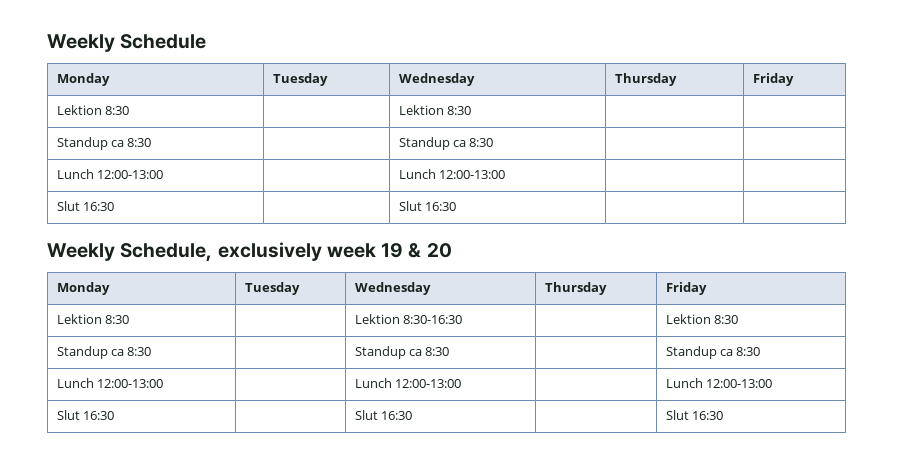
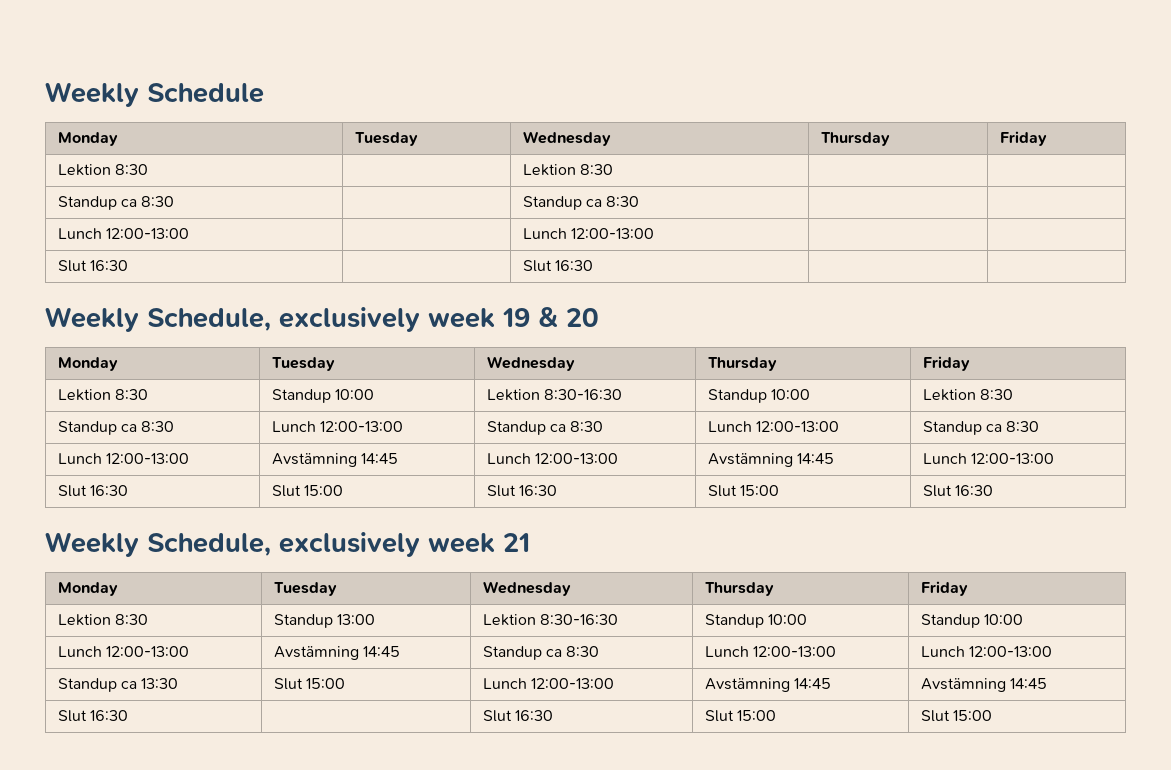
[354,314,462,324] | Lektion 8:30-16:30 | -> [271,389,375,403] [486,389,623,401] [707,389,811,403] Standup 10:00 | Lektion 8:30-16:30 | Standup 10:00
[354,346,450,359] | Standup ca 8:30 | -> [271,421,404,432] [486,421,604,435] [707,421,840,432] Lunch 12:00-13:00 | Standup ca 8:30 | Lunch 12:00-13:00
[354,378,461,388] [665,378,772,388] [56,410,114,420] [354,410,412,420] [665,410,723,420] | Lunch 12:00-13:00 | | Lunch 12:00-13:00 // Slut 16:30 | | Slut 16:30 | | Slut 16:30 -> [271,453,399,467] [486,453,619,464] [707,453,835,467] [922,453,1055,464] [57,485,129,497] [271,485,344,497] [486,485,558,497] [707,485,780,497] [922,485,994,497] [45,532,530,557] [57,582,118,596] [273,582,337,596] [482,581,571,596] [704,582,774,596] [920,581,968,596] [57,614,149,626] [273,614,376,628] [482,614,619,626] [704,614,808,628] [920,614,1024,628] [57,646,190,657] [273,646,401,660] [482,646,600,660] [704,646,837,657] [920,646,1053,657] [57,678,179,692] [273,678,346,690] [482,678,615,689] [704,678,832,692] [920,678,1048,692] [57,710,129,722] [482,710,554,722] [704,710,777,722] [920,710,993,722] Avstämning 14:45 | Lunch 12:00-13:00 | Avstämning 14:45 | Lunch 12:00-13:00 // Slut 16:30 | Slut 15:00 | Slut 16:30 | Slut 15:00 | Slut 16:30 // Weekly Schedule, exclusively week 21 // Monday | Tuesday | Wednesday | Thursday | Friday // Lektion 8:30 | Standup 13:00 | Lektion 8:30-16:30 | Standup 10:00 | Standup 10:00 // Lunch 12:00-13:00 | Avstämning 14:45 | Standup ca 8:30 | Lunch 12:00-13:00 | Lunch 12:00-13:00 // Standup ca 13:30 | Slut 15:00 | Lunch 12:00-13:00 | Avstämning 14:45 | Avstämning 14:45 // Slut 16:30 | | Slut 16:30 | Slut 15:00 | Slut 15:00

